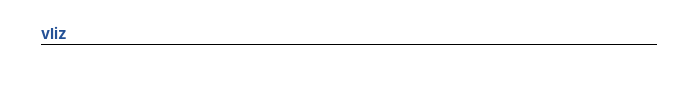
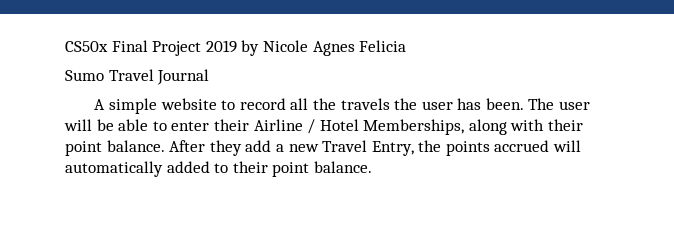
[41,26,67,39] vliz -> [65,40,407,56] [65,69,210,85] [94,98,591,114] [64,119,584,135] [65,140,582,156] [65,161,372,177] CS50x Final Project 2019 by Nicole Agnes Felicia // Sumo Travel Journal // A simple website to record all the travels the user has been. The user will be able to enter their Airline / Hotel Memberships, along with their point balance. After they add a new Travel Entry, the points accrued will automatically added to their point balance.

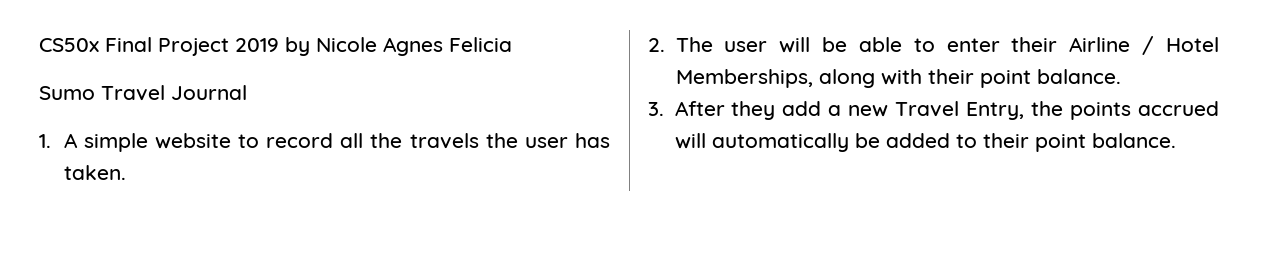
(210, 77) none -> [39,134,51,148] 1.
[485,98,524,110] been. -> [63,165,126,180] [648,38,665,52] taken. // 2.
(165, 146) none -> [648,102,664,116] // 3.
(163, 169) none -> [854,133,880,148] be

